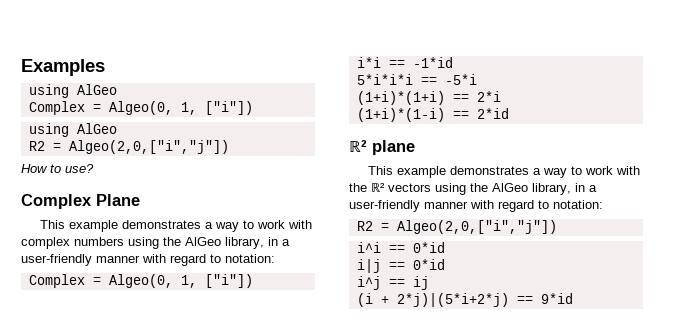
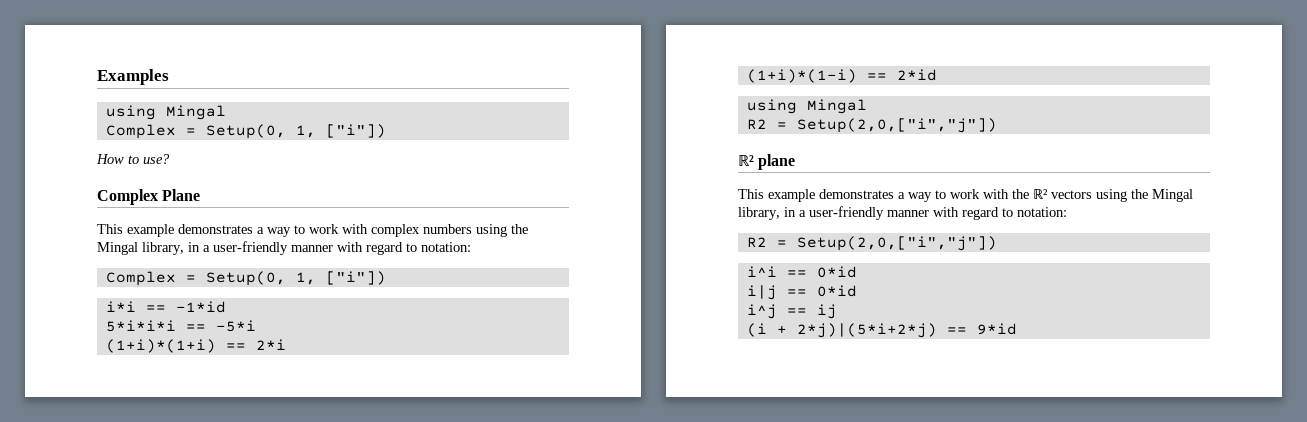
[76,84,117,95] [28,101,253,115] [28,123,117,137] [28,140,229,154] AlGeo // Complex = Algeo(0, 1, ["i"]) // using AlGeo // R2 = Algeo(2,0,["i","j"]) -> [165,105,226,120] [105,124,386,139] Mingal // Complex = Setup(0, 1, ["i"])
[185,237,221,246] AlGeo -> [97,242,138,255] Mingal
[108,274,173,288] Algeo(0, -> [205,271,286,286] Setup(0,
(509, 113) none -> [746,99,867,114] [746,118,997,133] // using Mingal // R2 = Setup(2,0,["i","j"])
[492,183,528,192] AlGeo -> [1152,189,1193,202] Mingal
[396,220,557,234] Algeo(2,0,["i","j"]) -> [796,236,997,251] Setup(2,0,["i","j"])

